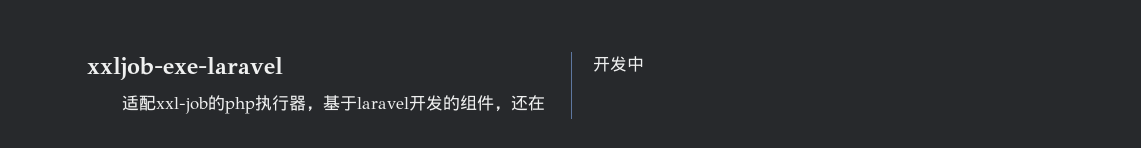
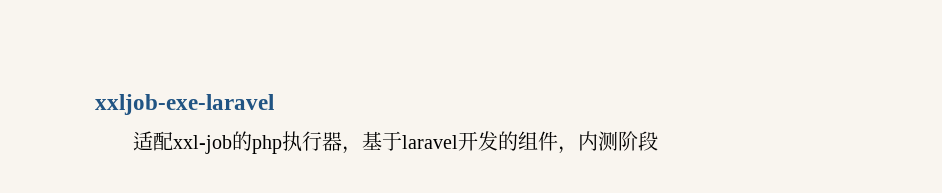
[510,95,545,111] [593,56,644,72] 还在开发中 -> [578,131,659,151] 内测阶段

